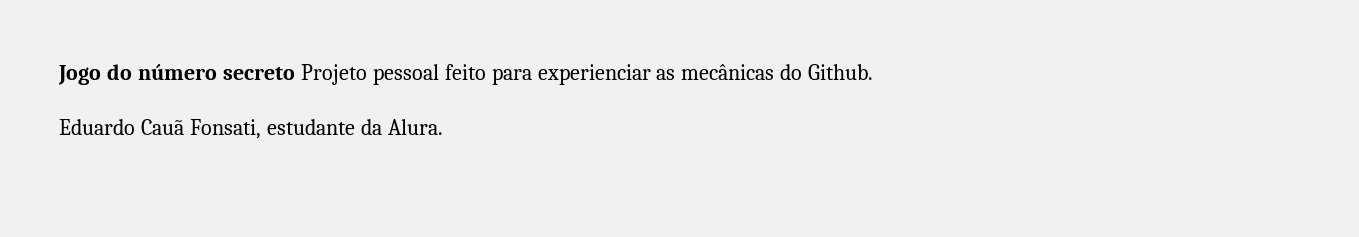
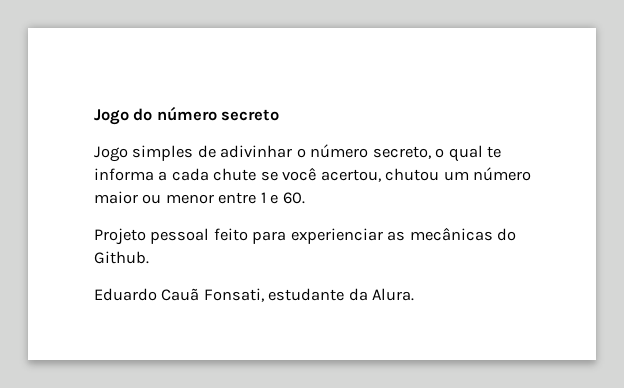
(295, 73) none -> [94,144,502,162] [94,167,532,182] [94,191,305,204] // Jogo simples de adivinhar o número secreto, o qual te informa a cada chute se você acertou, chutou um número maior ou menor entre 1 e 60. //

